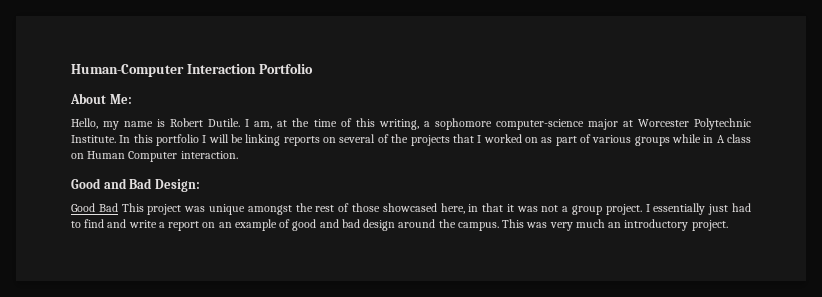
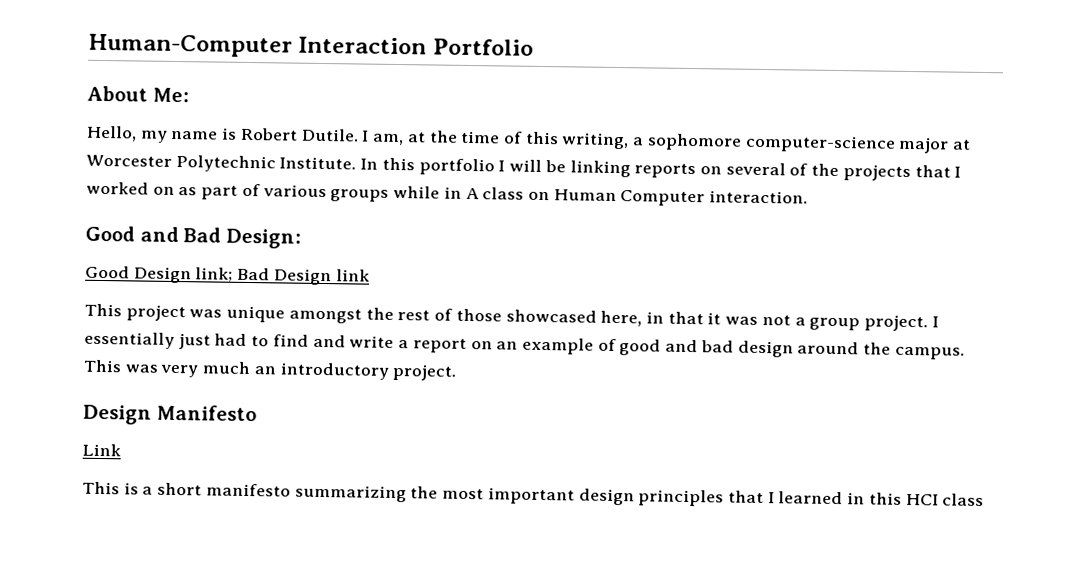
[98,203,118,212] Bad -> [133,266,370,286] Design link; Bad Design link //
(728, 225) none -> [83,404,257,425] [82,443,121,457] [82,481,985,507] // Design Manifesto // Link // This is a short manifesto summarizing the most important design principles that I learned in this HCI class

